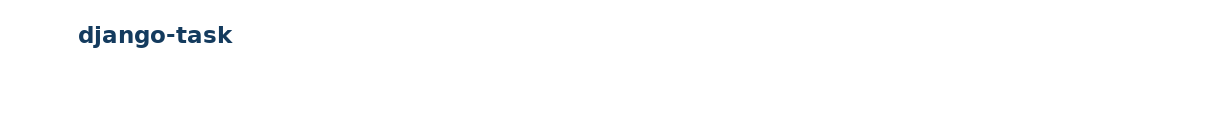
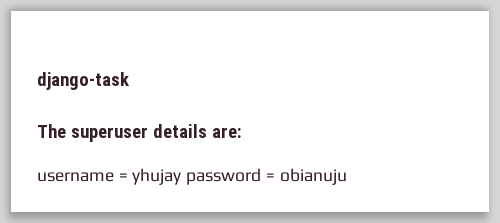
(233, 37) none -> [37,124,242,142] [37,168,347,185] // The superuser details are: // username = yhujay password = obianuju

